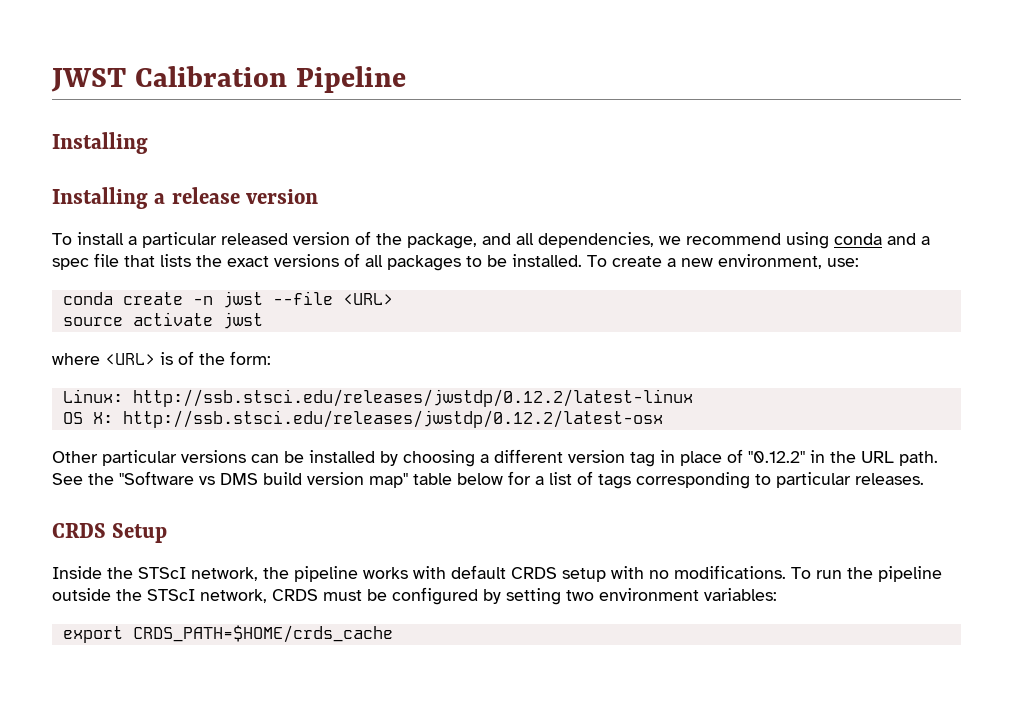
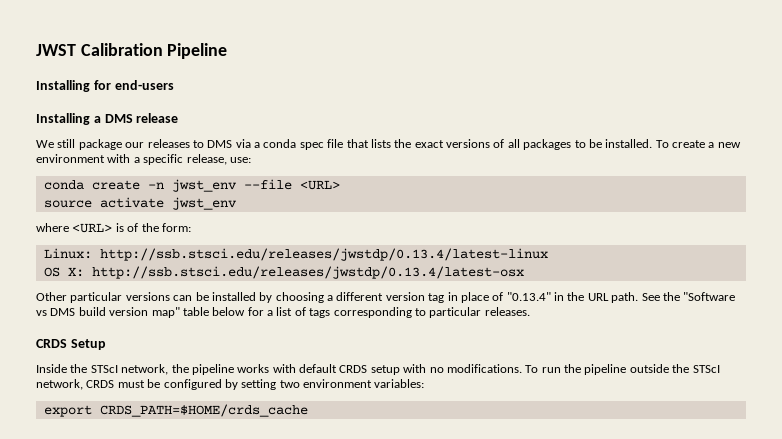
(148, 143) none -> [93,80,174,90] for end-users
(166, 198) none -> [104,114,133,123] DMS
[246,189,319,204] [52,231,930,249] version // To install a particular released version of the package, and all dependencies, we recommend using conda and a -> [36,139,297,150] // We still package our releases to DMS via a conda
[718,254,822,269] environment, -> [36,154,227,165] environment with a specific release,
[222,291,263,308] jwst -> [171,179,237,192] jwst_env
[222,312,263,329] jwst -> [171,197,237,210] jwst_env
[132,389,693,407] http://ssb.stsci.edu/releases/jwstdp/0.12.2/latest-linux -> [99,248,548,261] http://ssb.stsci.edu/releases/jwstdp/0.13.4/latest-linux
[122,410,663,428] http://ssb.stsci.edu/releases/jwstdp/0.12.2/latest-osx -> [91,266,524,279] http://ssb.stsci.edu/releases/jwstdp/0.13.4/latest-osx
[748,451,805,463] "0.12.2" -> [506,292,551,301] "0.13.4"

